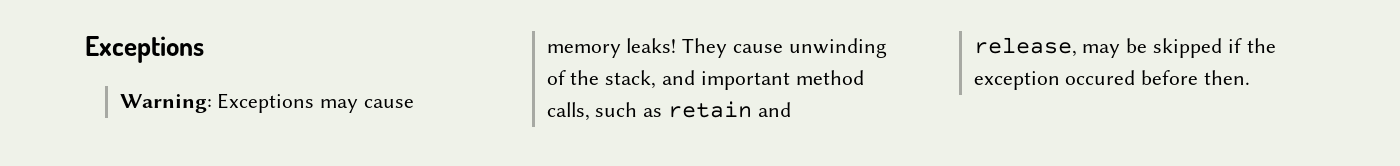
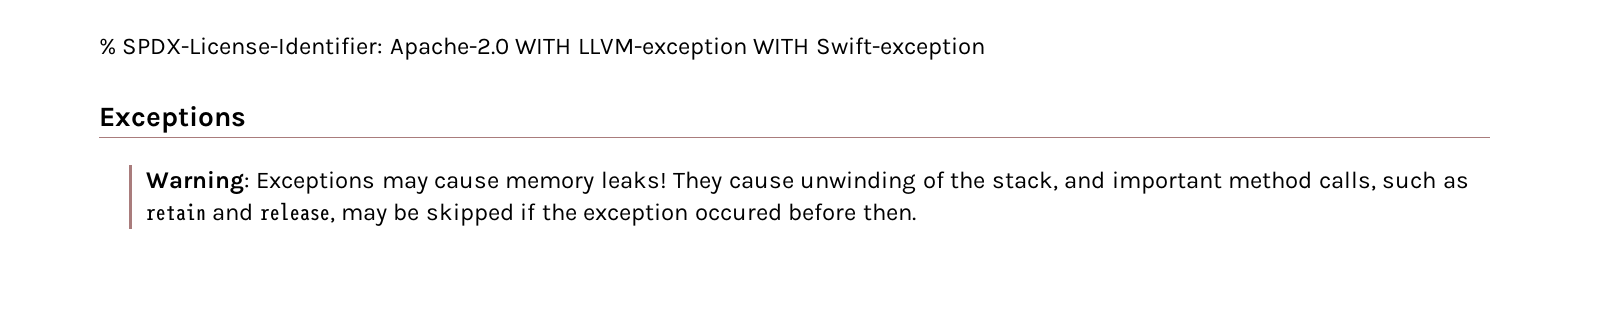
(85, 49) none -> [99,37,985,60] % SPDX-License-Identifier: Apache-2.0 WITH LLVM-exception WITH Swift-exception //

